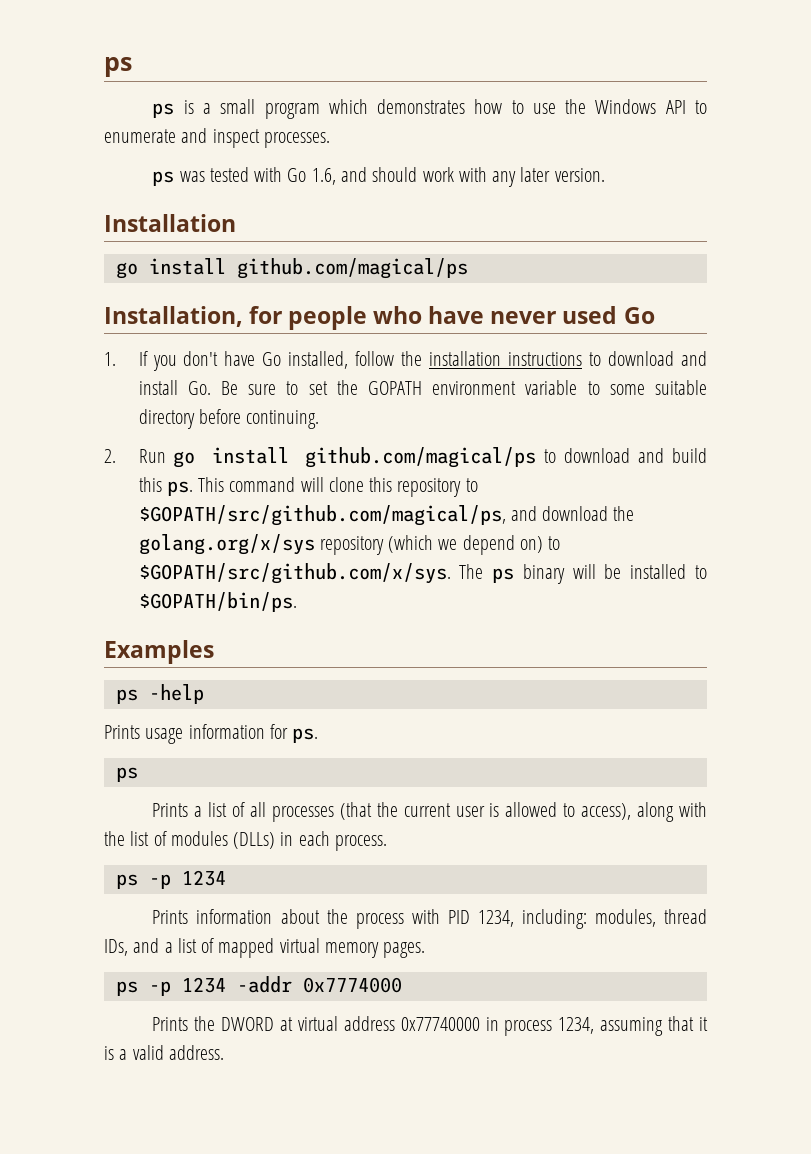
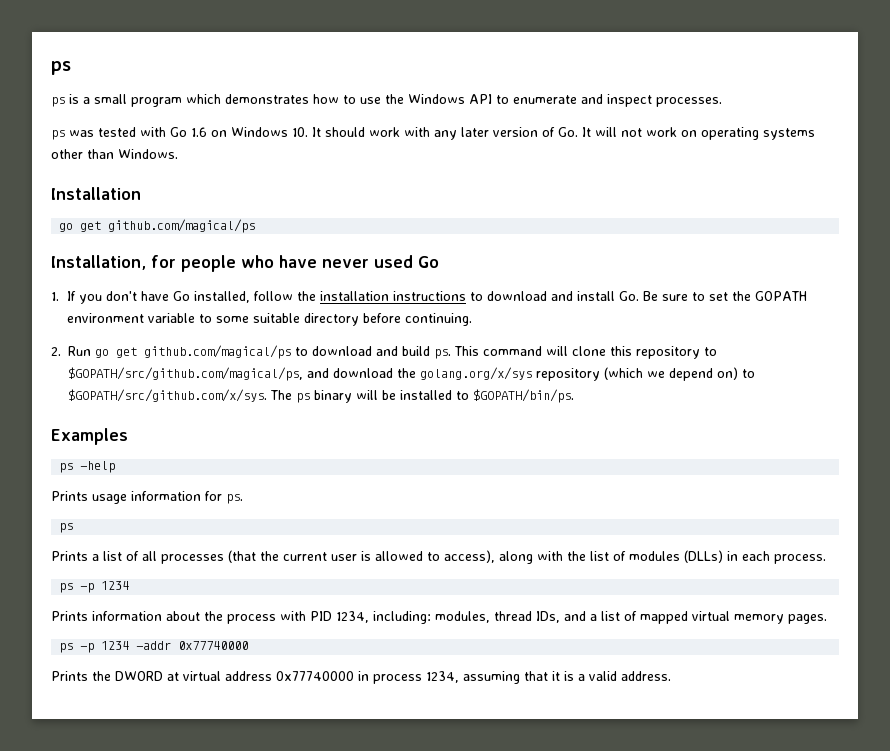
[311,167,368,185] 1.6, and -> [191,127,321,137] 1.6 on Windows 10. It
[554,168,605,182] version. -> [493,127,815,140] [51,149,178,159] version of Go. It will not work on operating systems other than Windows.
[148,258,226,275] install -> [80,221,102,232] get
[211,447,289,464] install -> [116,347,137,358] get
[138,477,162,492] this -> (430, 351) none
[302,977,402,993] 0x7774000 -> [178,641,249,650] 0x77740000

